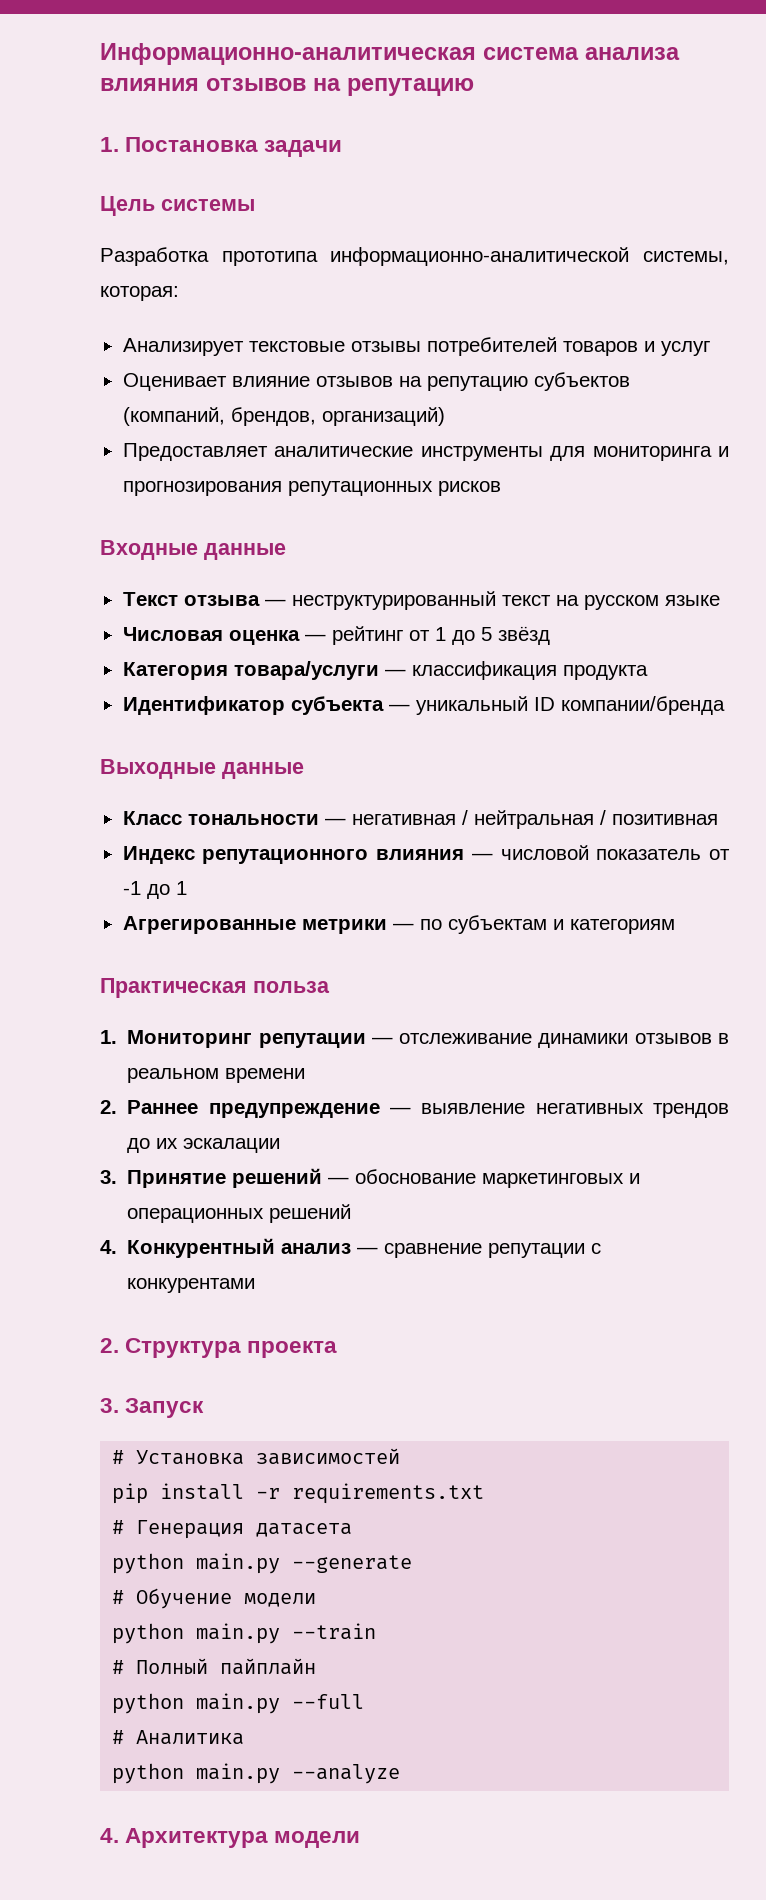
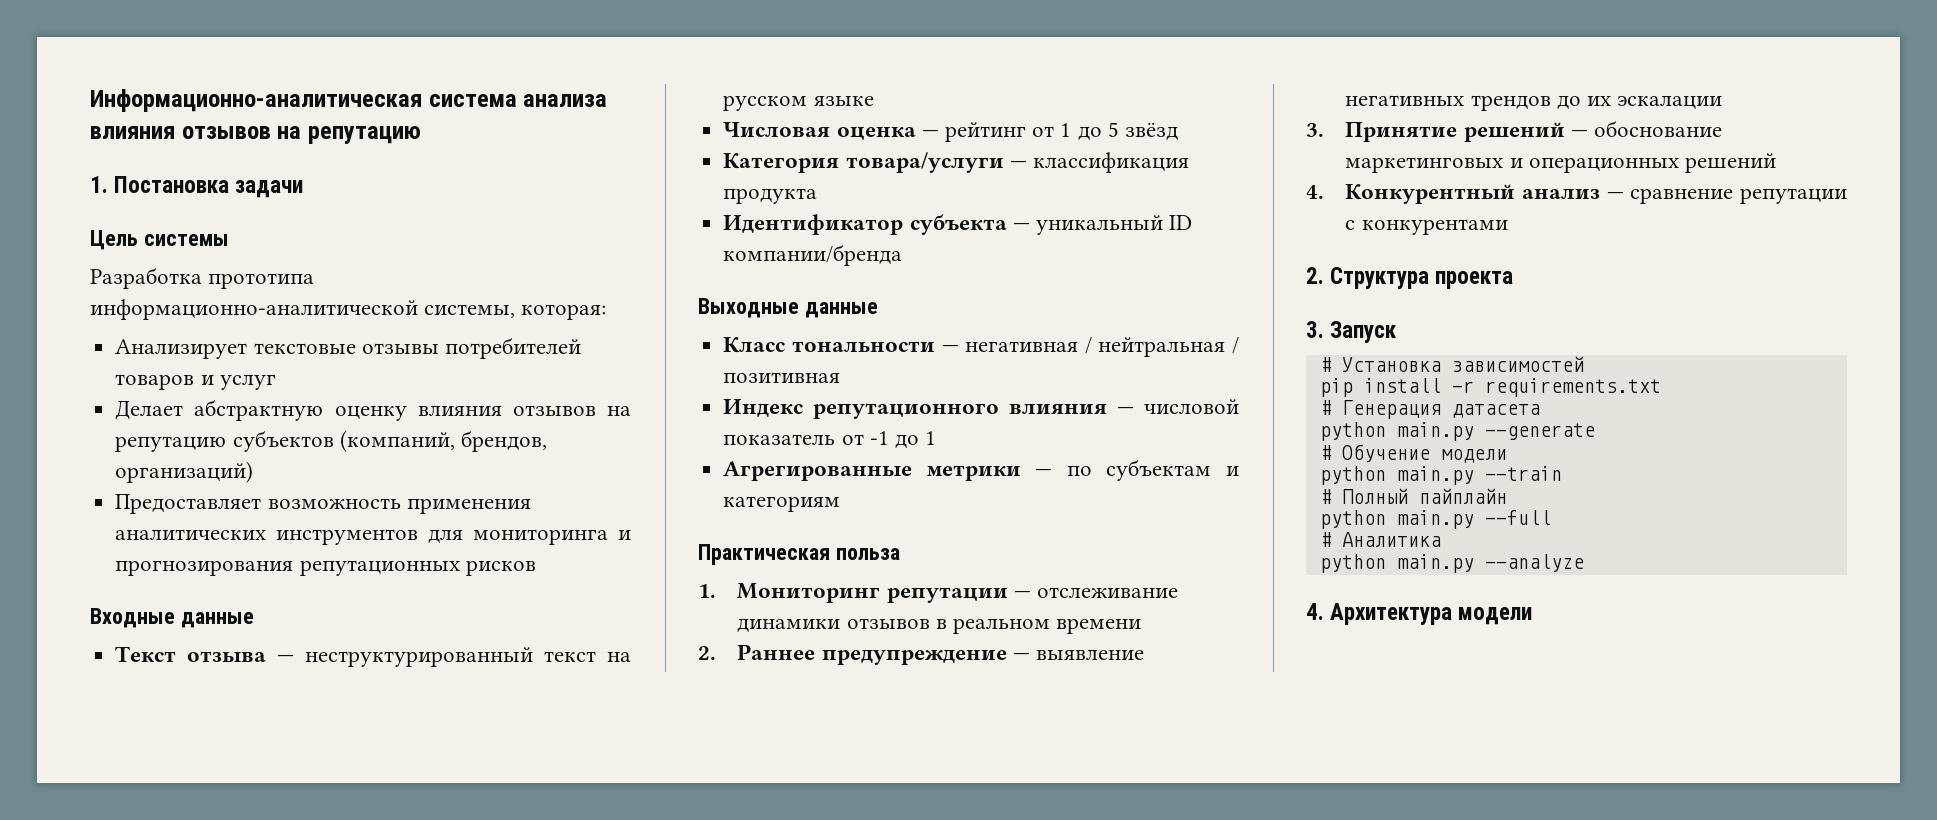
[122,373,310,391] Оценивает влияние -> [115,399,502,421] Делает абстрактную оценку влияния
[274,446,543,461] аналитические инструменты -> [267,498,531,514] [115,529,419,545] возможность применения аналитических инструментов

